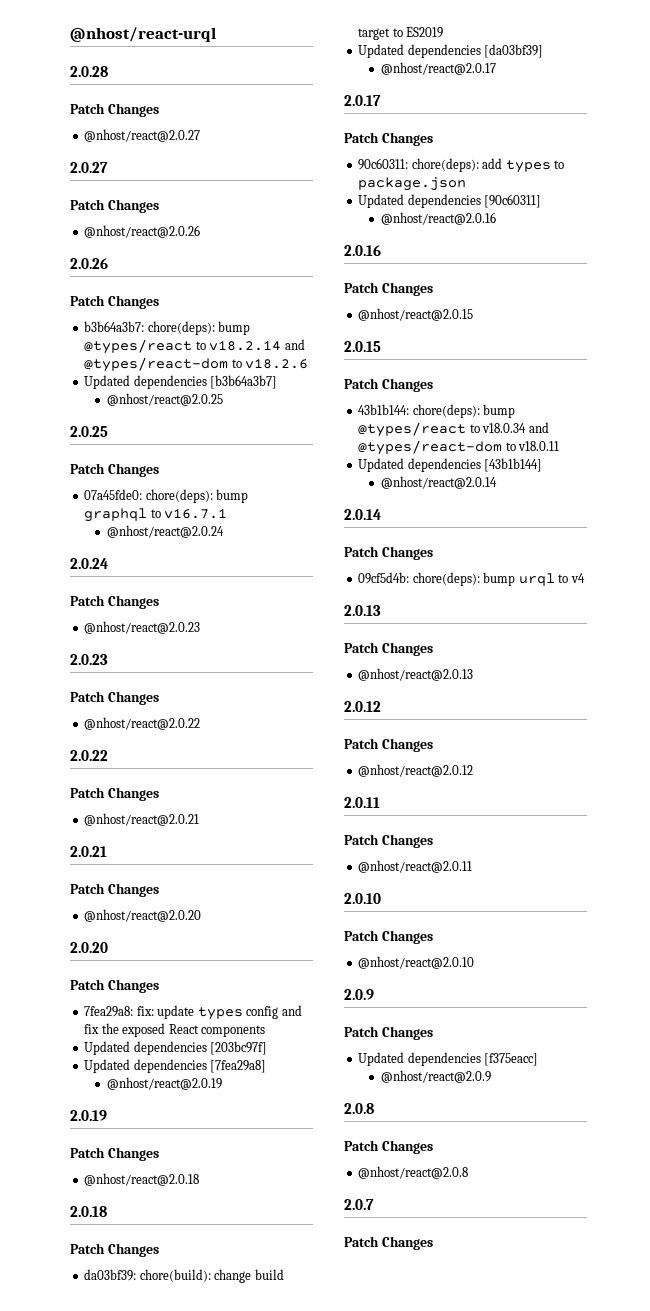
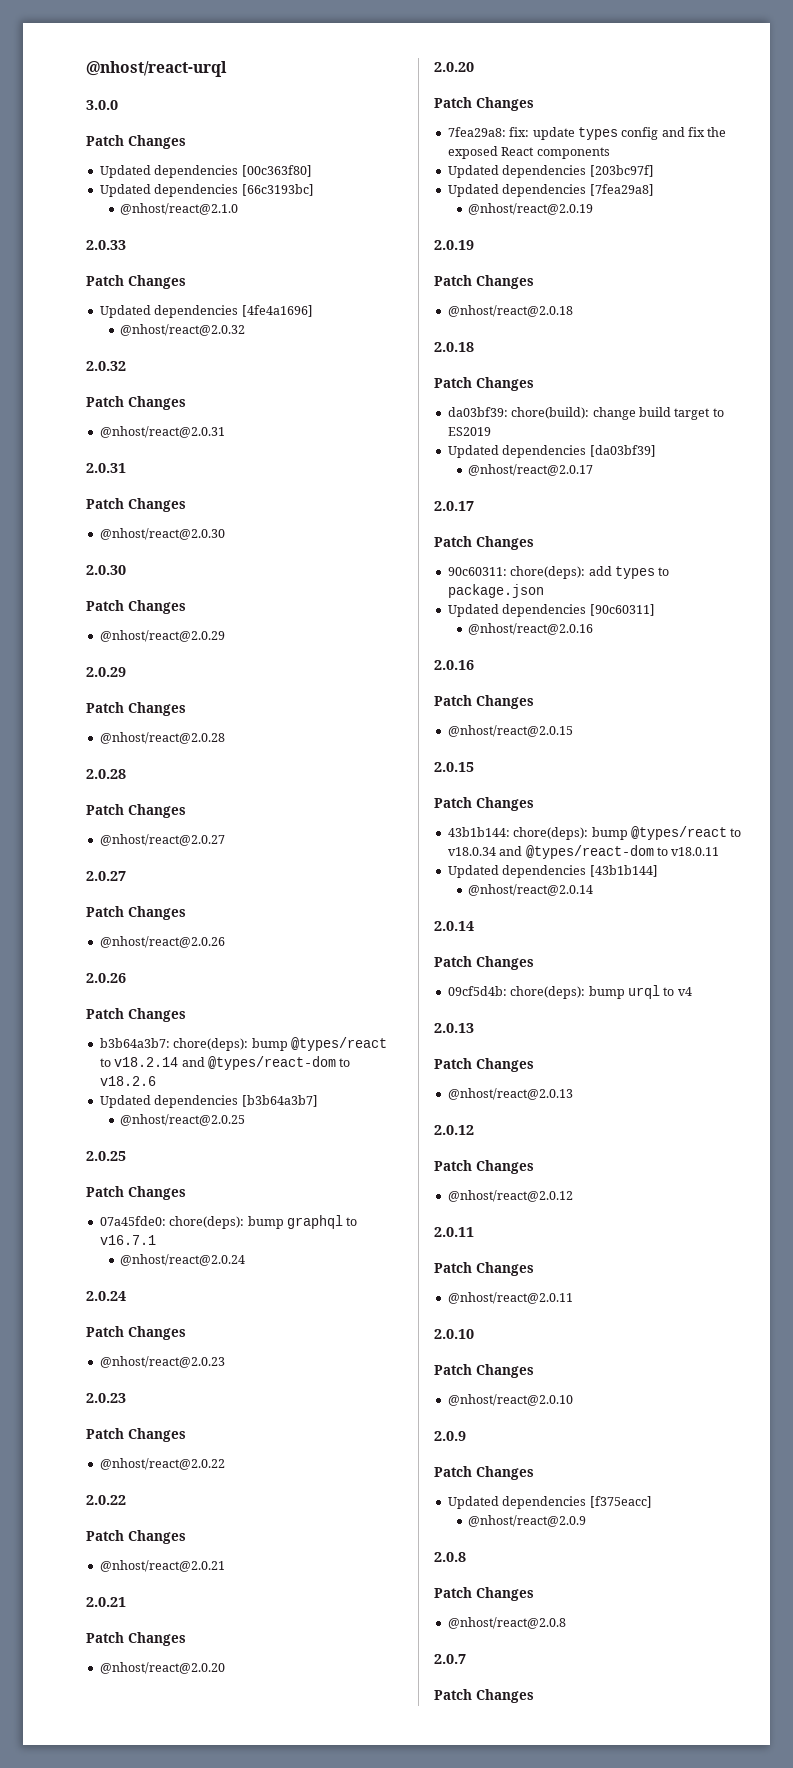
(216, 34) none -> [86,100,118,110] [86,135,186,149] [99,165,312,178] [99,184,314,197] [120,203,239,215] [86,240,126,250] [86,275,186,289] [99,305,313,318] [120,324,246,336] [86,361,126,371] [86,396,186,410] [99,426,225,438] [86,463,126,473] [86,498,186,512] [99,528,225,540] [86,565,126,575] [86,600,186,614] [99,630,225,642] [86,667,126,677] [86,702,186,716] [99,732,225,744] // 3.0.0 // Patch Changes // Updated dependencies [00c363f80] // Updated dependencies [66c3193bc] // @nhost/react@2.1.0 // 2.0.33 // Patch Changes // Updated dependencies [4fe4a1696] // @nhost/react@2.0.32 // 2.0.32 // Patch Changes // @nhost/react@2.0.31 // 2.0.31 // Patch Changes // @nhost/react@2.0.30 // 2.0.30 // Patch Changes // @nhost/react@2.0.29 // 2.0.29 // Patch Changes // @nhost/react@2.0.28

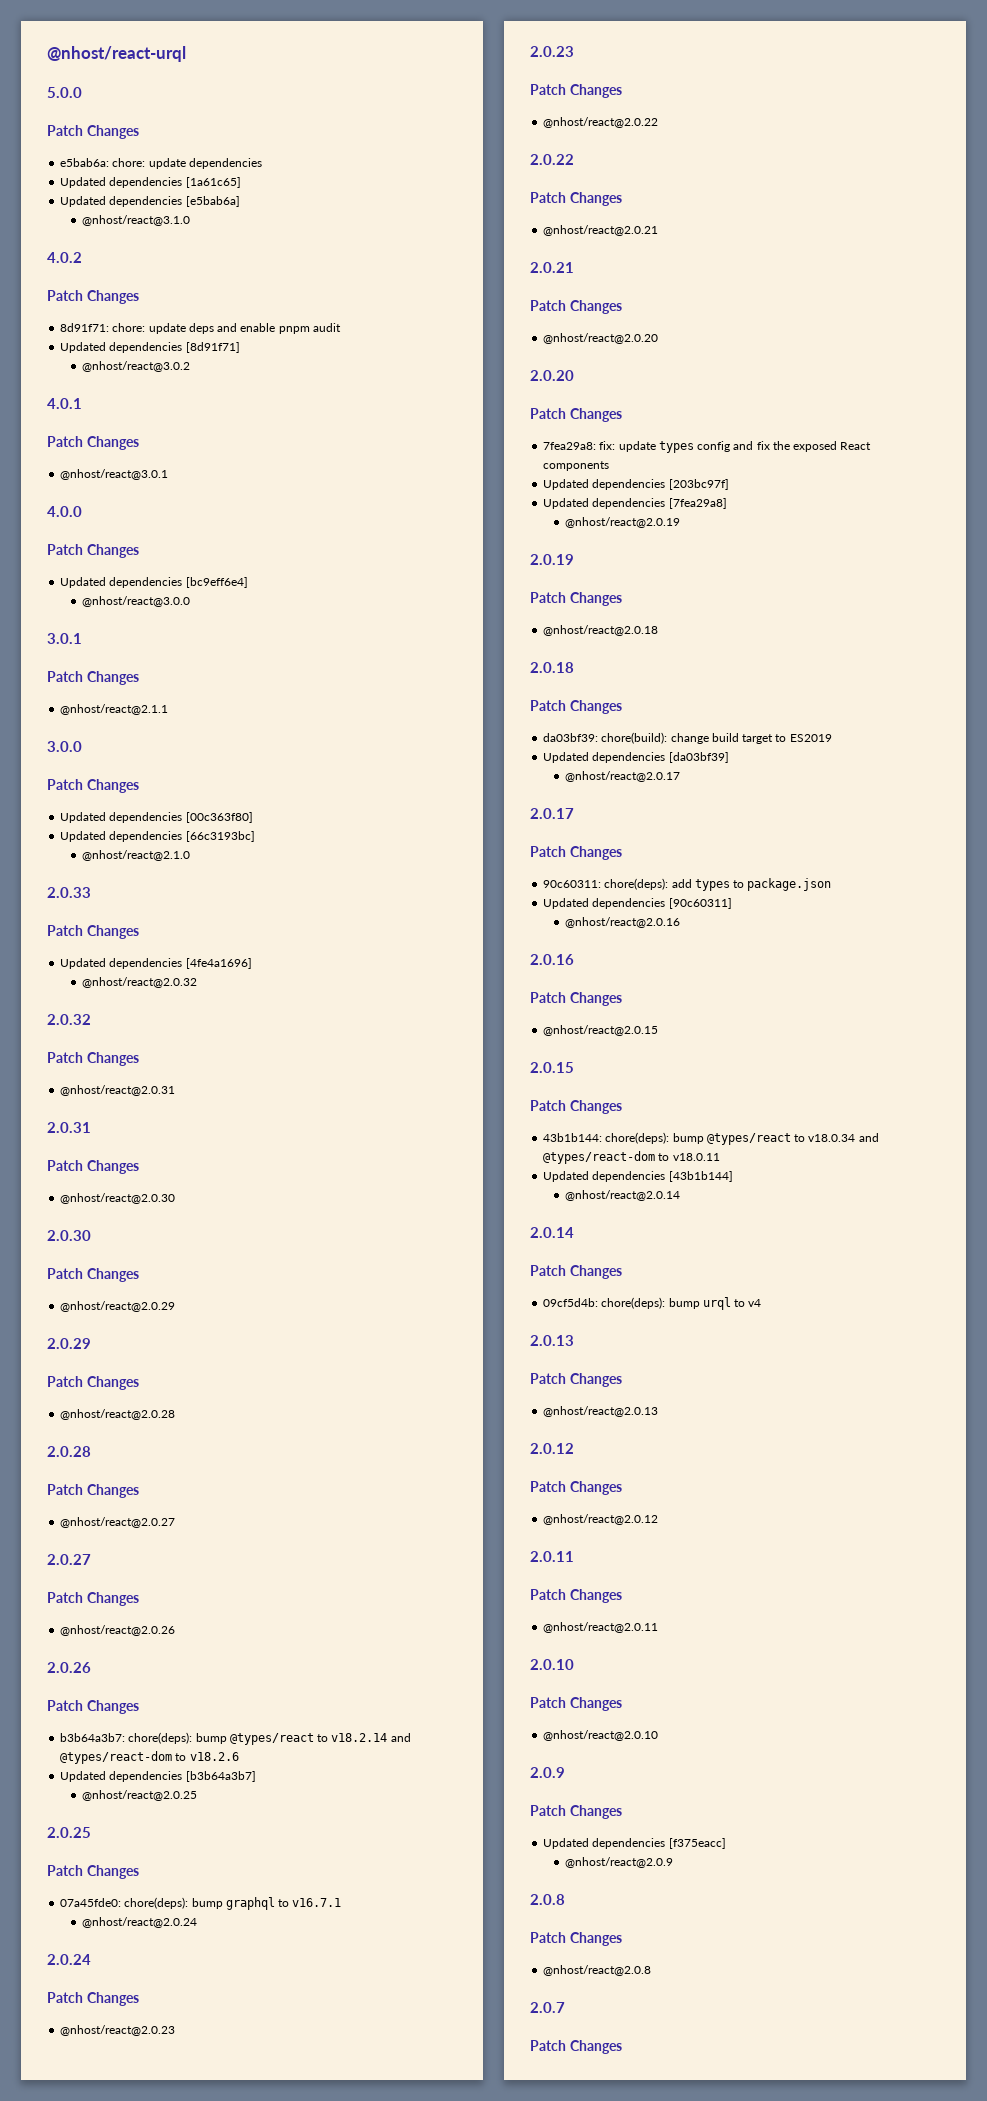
(227, 69) none -> [47,87,82,98] [47,125,139,139] [60,158,262,169] [60,177,241,188] [60,196,240,207] [81,215,190,226] [47,252,82,263] [47,290,139,304] [60,323,341,334] [60,342,240,353] [81,361,190,372] [47,398,82,409] [47,436,139,450] [60,469,169,480] [47,506,82,517] [47,544,139,558] [60,577,248,588] [81,596,190,607] [47,633,82,644] [47,671,139,685] [60,704,169,715] // 5.0.0 // Patch Changes // e5bab6a: chore: update dependencies // Updated dependencies [1a61c65] // Updated dependencies [e5bab6a] // @nhost/react@3.1.0 // 4.0.2 // Patch Changes // 8d91f71: chore: update deps and enable pnpm audit // Updated dependencies [8d91f71] // @nhost/react@3.0.2 // 4.0.1 // Patch Changes // @nhost/react@3.0.1 // 4.0.0 // Patch Changes // Updated dependencies [bc9eff6e4] // @nhost/react@3.0.0 // 3.0.1 // Patch Changes // @nhost/react@2.1.1

